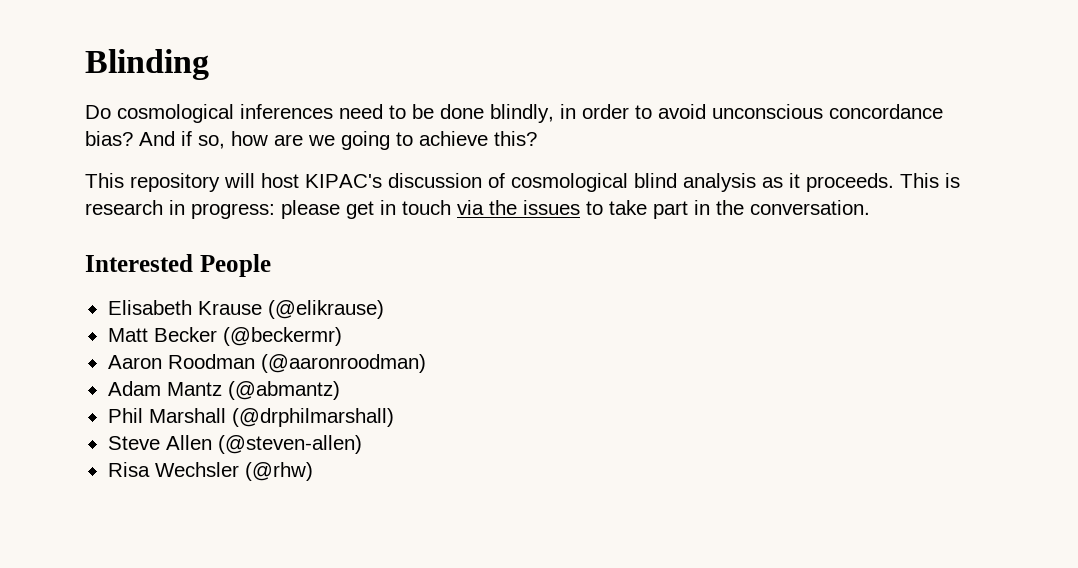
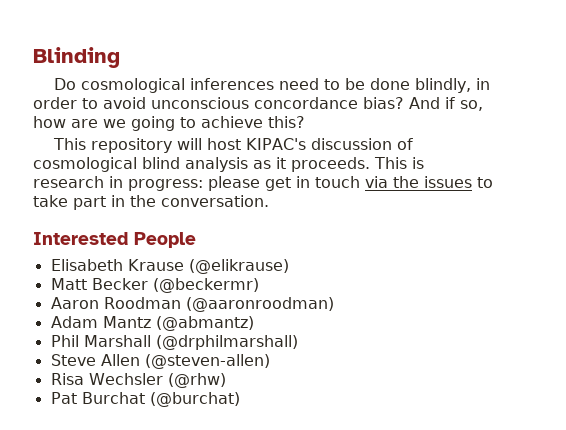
(313, 471) none -> [50,392,240,407] // Pat Burchat (@burchat)

